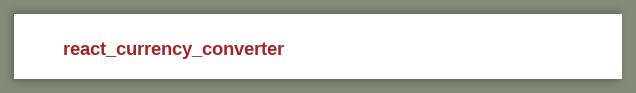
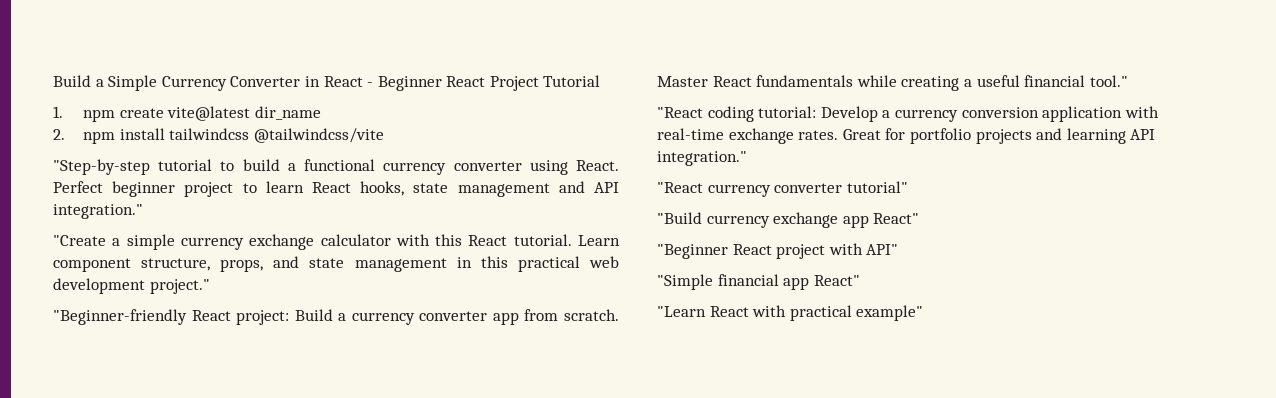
[63,42,284,59] react_currency_converter -> [53,75,601,91] [53,106,321,122] [53,128,384,144] [53,159,619,175] [53,181,619,197] [53,204,143,219] [53,234,620,250] [53,256,619,272] [53,278,210,294] [53,309,619,325] [657,75,1128,91] [657,106,1159,122] [657,128,1156,144] [657,151,747,166] [657,181,908,197] [657,212,920,228] [657,243,899,259] [657,274,860,290] [657,305,924,321] Build a Simple Currency Converter in React - Beginner React Project Tutorial // 1. npm create vite@latest dir_name // 2. npm install tailwindcss @tailwindcss/vite // "Step-by-step tutorial to build a functional currency converter using React. Perfect beginner project to learn React hooks, state management and API integration." // "Create a simple currency exchange calculator with this React tutorial. Learn component structure, props, and state management in this practical web development project." // "Beginner-friendly React project: Build a currency converter app from scratch. Master React fundamentals while creating a useful financial tool." // "React coding tutorial: Develop a currency conversion application with real-time exchange rates. Great for portfolio projects and learning API integration." // "React currency converter tutorial" // "Build currency exchange app React" // "Beginner React project with API" // "Simple financial app React" // "Learn React with practical example"

